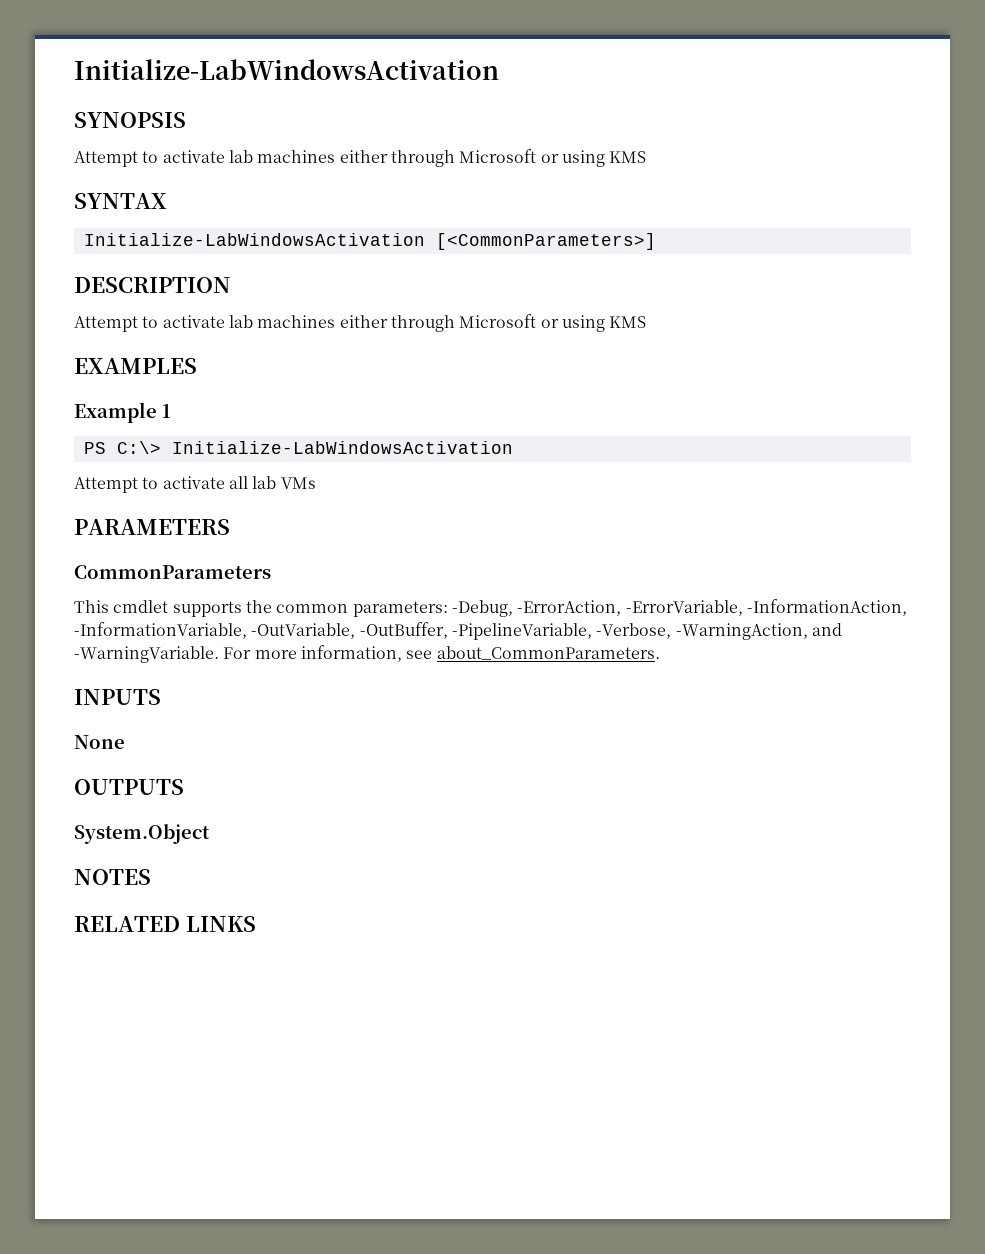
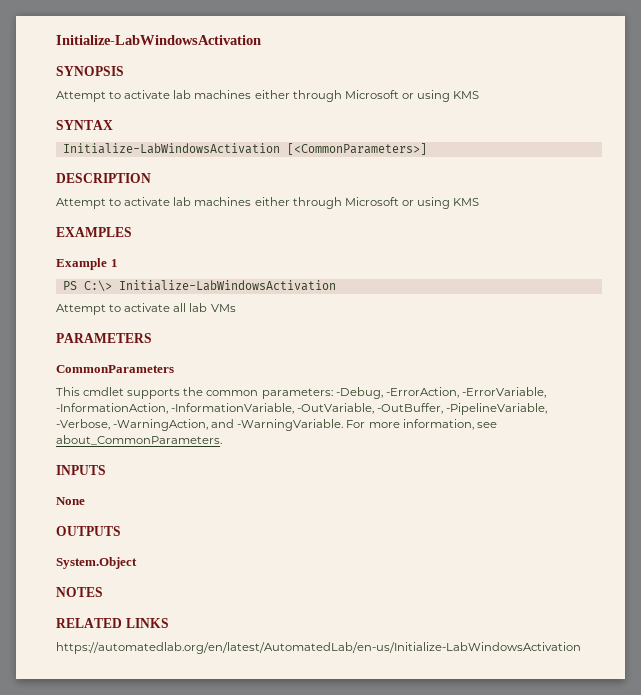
(256, 924) none -> [56,642,581,654] // https://automatedlab.org/en/latest/AutomatedLab/en-us/Initialize-LabWindowsActivation

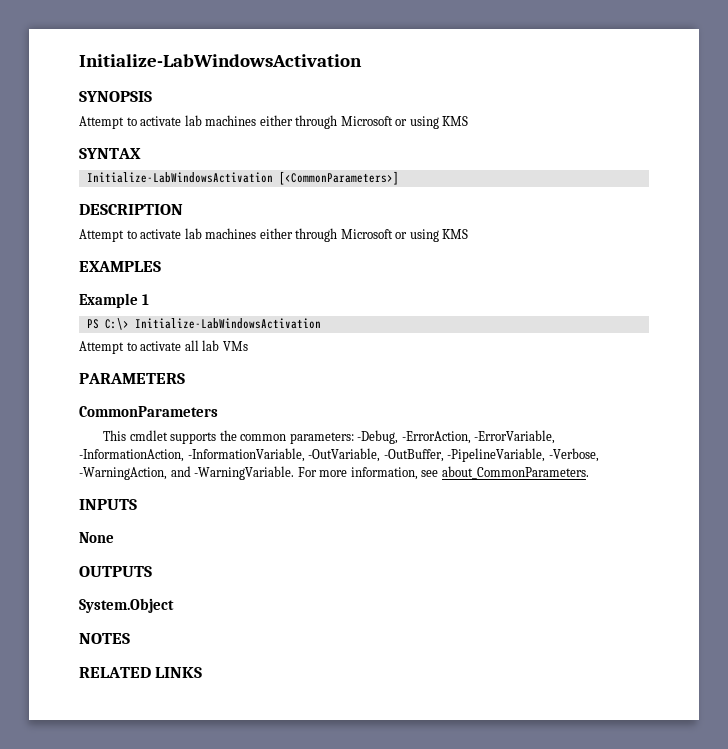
[56,642,581,654] // https://automatedlab.org/en/latest/AutomatedLab/en-us/Initialize-LabWindowsActivation -> (203, 672) none

